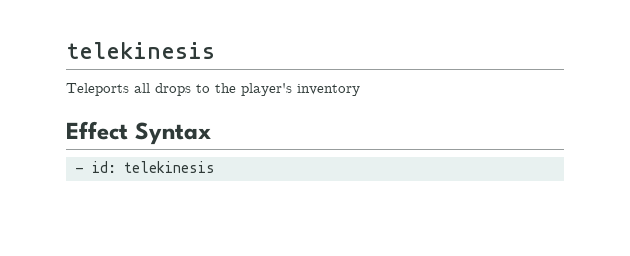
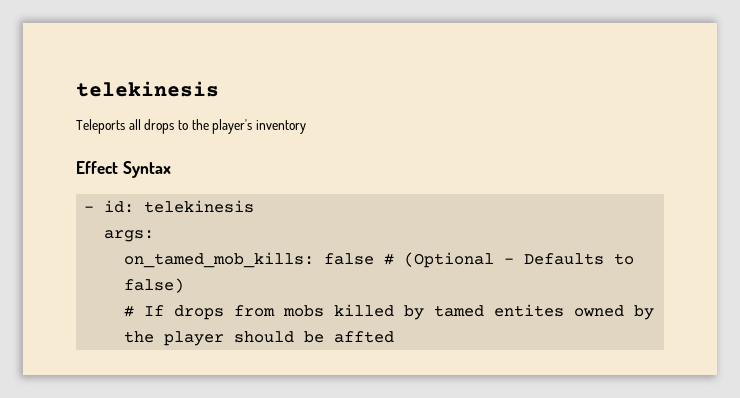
(215, 167) none -> [104,230,155,242] [124,252,635,268] [124,278,185,293] [124,304,655,320] [124,331,395,346] // args: // on_tamed_mob_kills: false # (Optional - Defaults to false) // # If drops from mobs killed by tamed entites owned by the player should be affted

